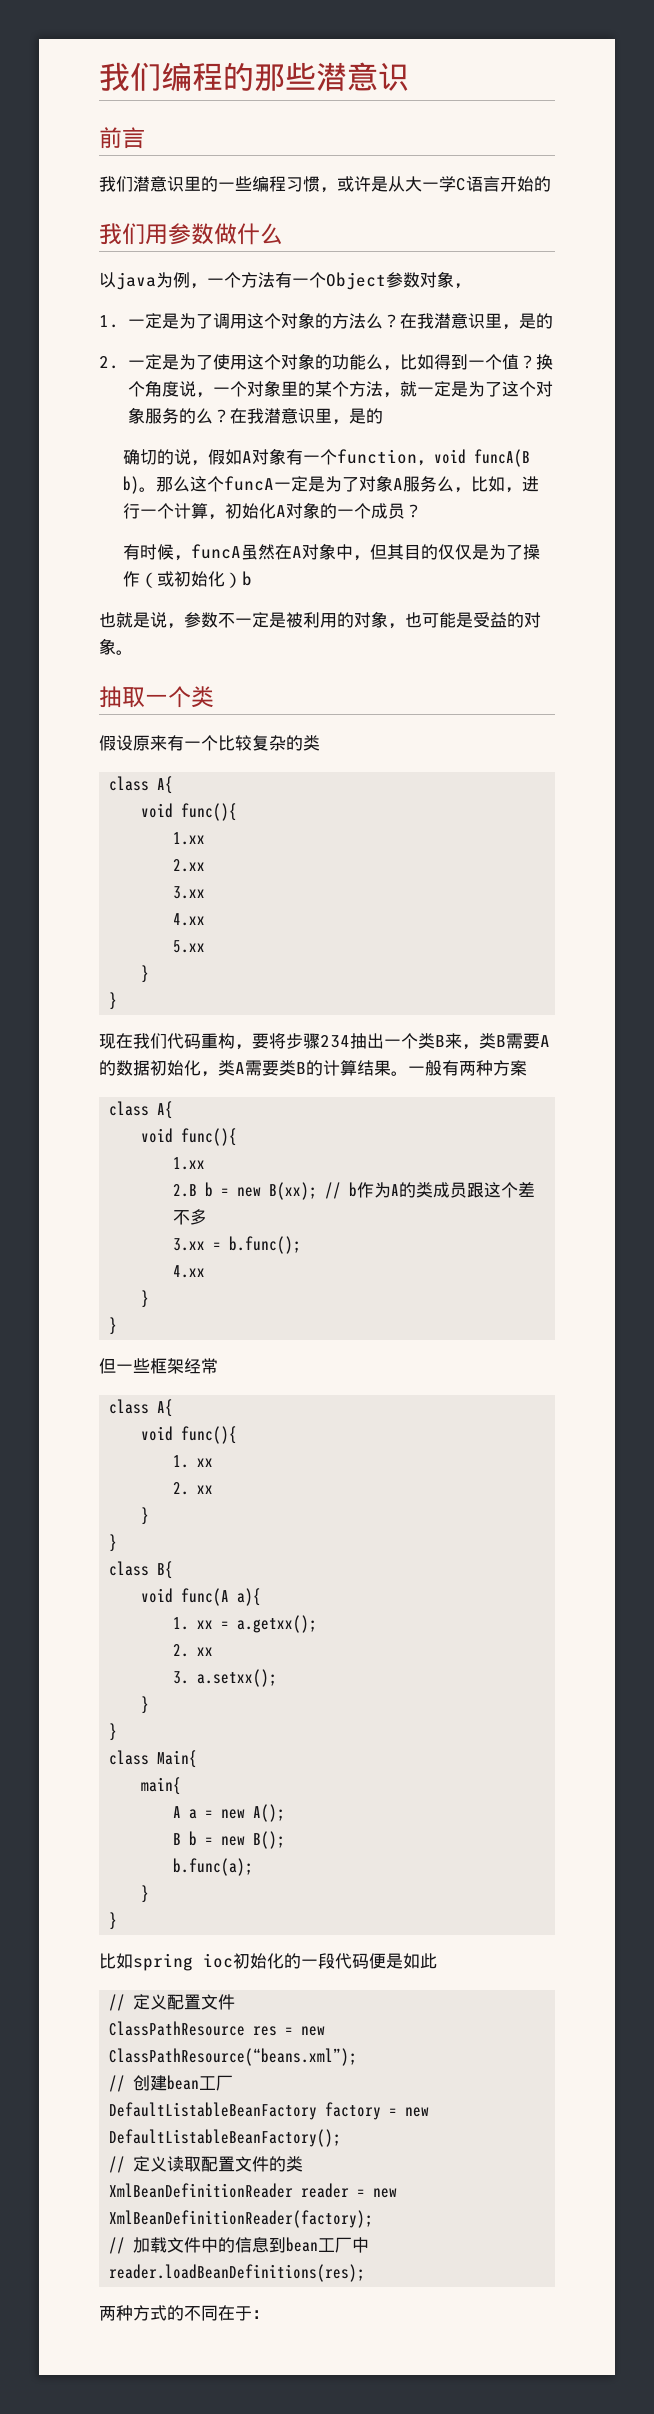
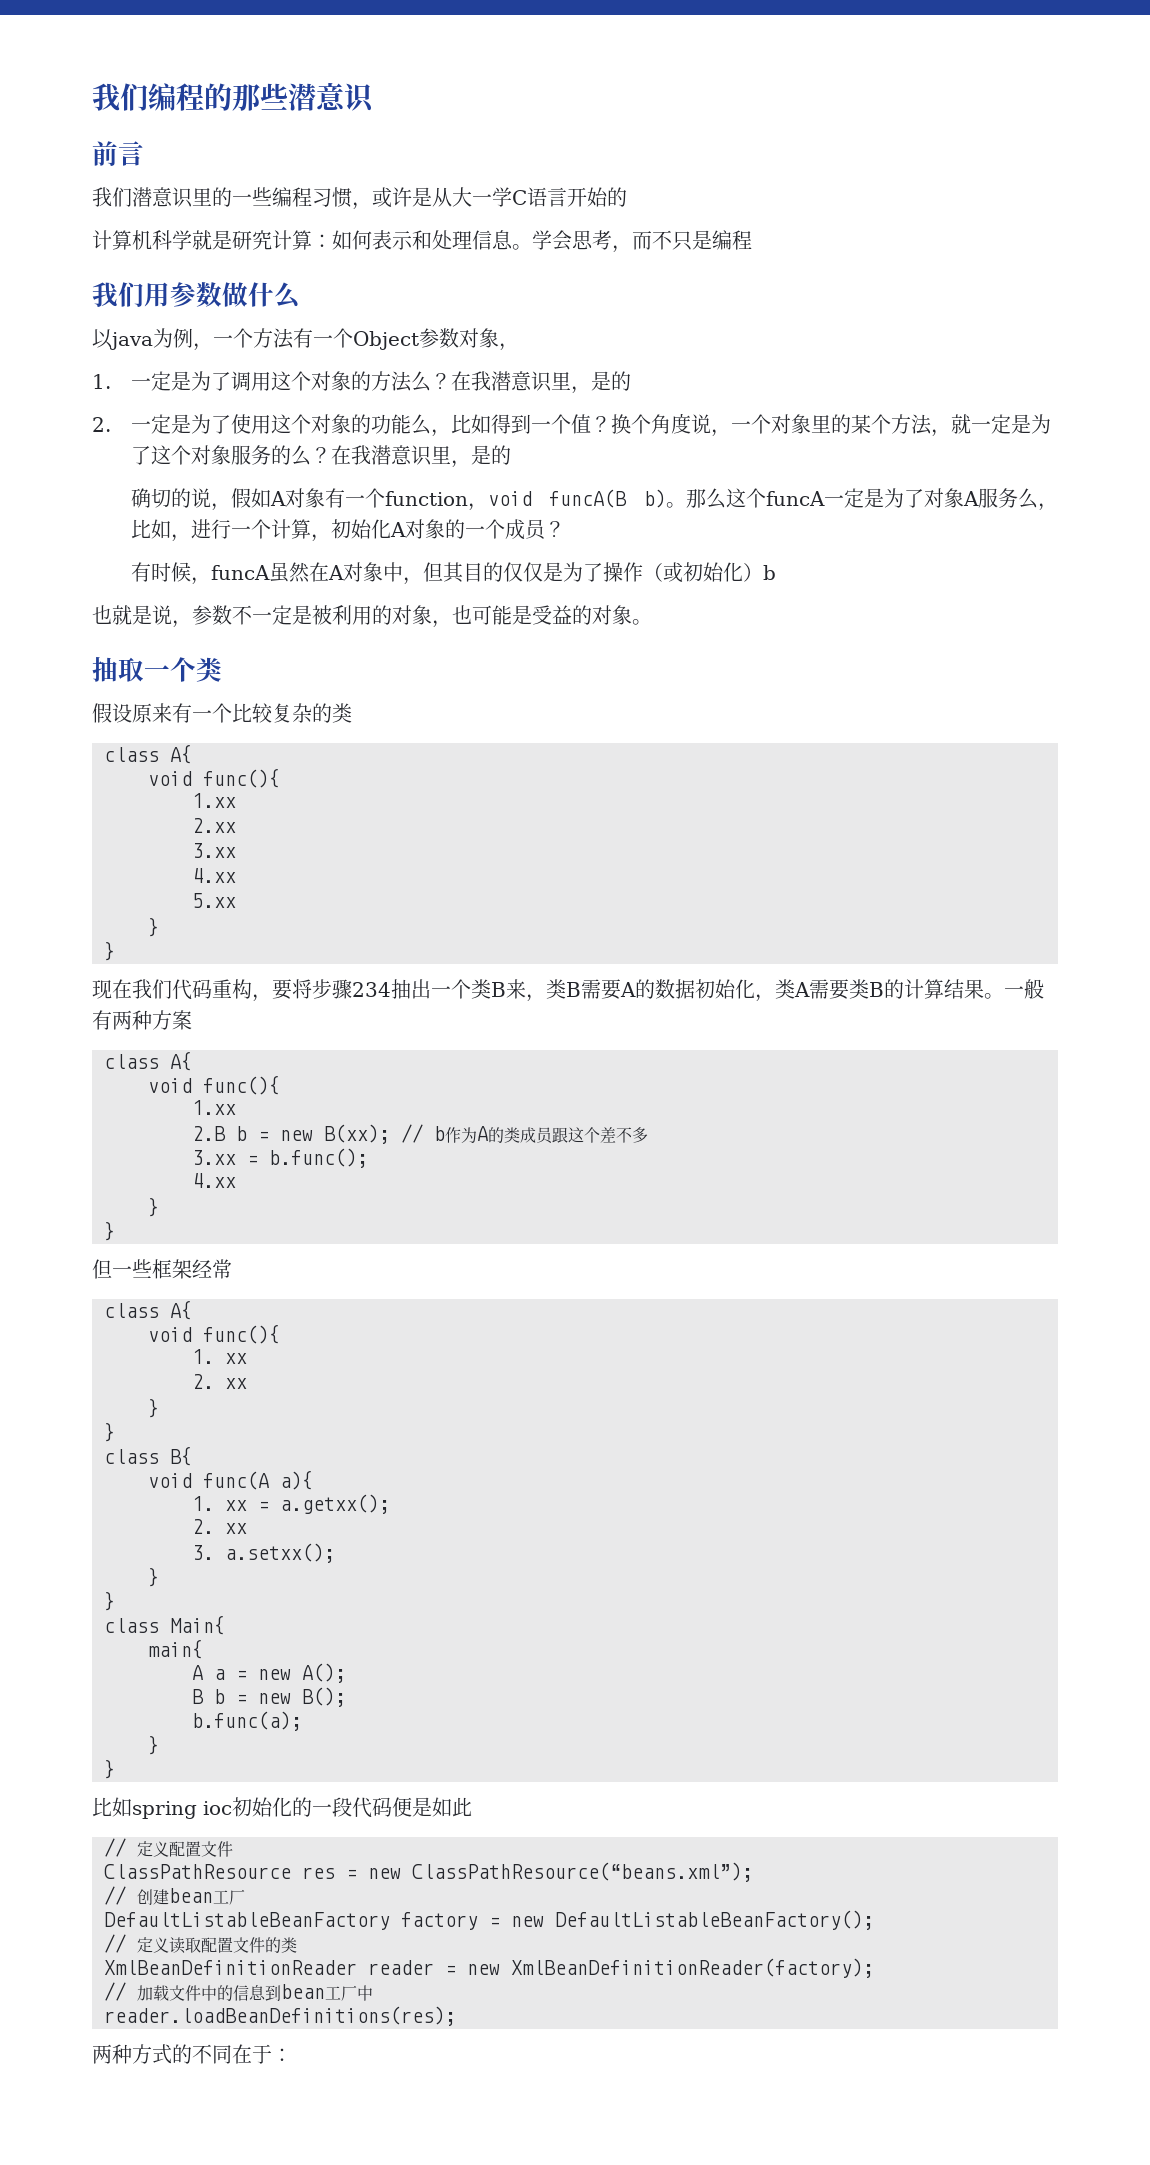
(551, 184) none -> [92,230,752,253] // 计算机科学就是研究计算：如何表示和处理信息。学会思考，而不只是编程

